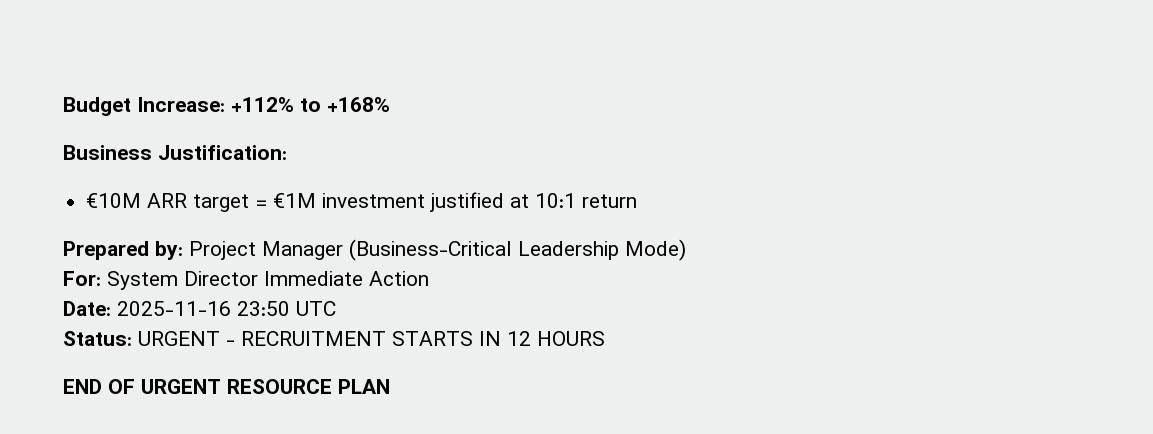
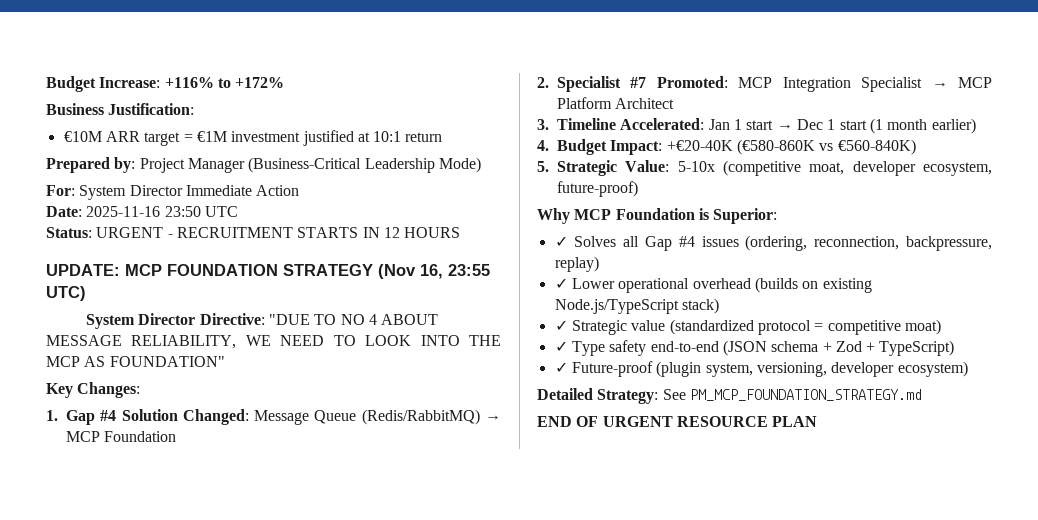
[231,97,390,112] +112% to +168% -> [164,77,285,88] +116% to +172%
(605, 338) none -> [46,264,490,279] [46,286,86,301] [86,313,439,329] [46,335,502,349] [46,356,225,367] [46,382,141,398] [46,409,501,425] [66,431,177,442] [537,76,992,92] [557,97,675,109] [537,118,976,134] [537,139,916,155] [537,160,992,176] [557,181,638,197] [537,208,778,224] [554,235,992,251] [554,256,599,272] [554,277,872,293] [554,298,719,314] [554,319,941,335] [554,340,955,356] [554,361,968,377] [537,388,922,404] // UPDATE: MCP FOUNDATION STRATEGY (Nov 16, 23:55 UTC) // System Director Directive: "DUE TO NO 4 ABOUT MESSAGE RELIABILITY, WE NEED TO LOOK INTO THE MCP AS FOUNDATION" // Key Changes: // 1. Gap #4 Solution Changed: Message Queue (Redis/RabbitMQ) → MCP Foundation // 2. Specialist #7 Promoted: MCP Integration Specialist → MCP Platform Architect // 3. Timeline Accelerated: Jan 1 start → Dec 1 start (1 month earlier) // 4. Budget Impact: +€20-40K (€580-860K vs €560-840K) // 5. Strategic Value: 5-10x (competitive moat, developer ecosystem, future-proof) // Why MCP Foundation is Superior: // ✓ Solves all Gap #4 issues (ordering, reconnection, backpressure, replay) // ✓ Lower operational overhead (builds on existing Node.js/TypeScript stack) // ✓ Strategic value (standardized protocol = competitive moat) // ✓ Type safety end-to-end (JSON schema + Zod + TypeScript) // ✓ Future-proof (plugin system, versioning, developer ecosystem) // Detailed Strategy: See PM_MCP_FOUNDATION_STRATEGY.md

